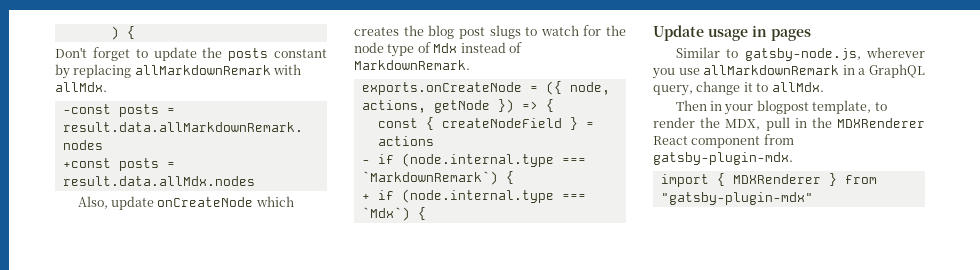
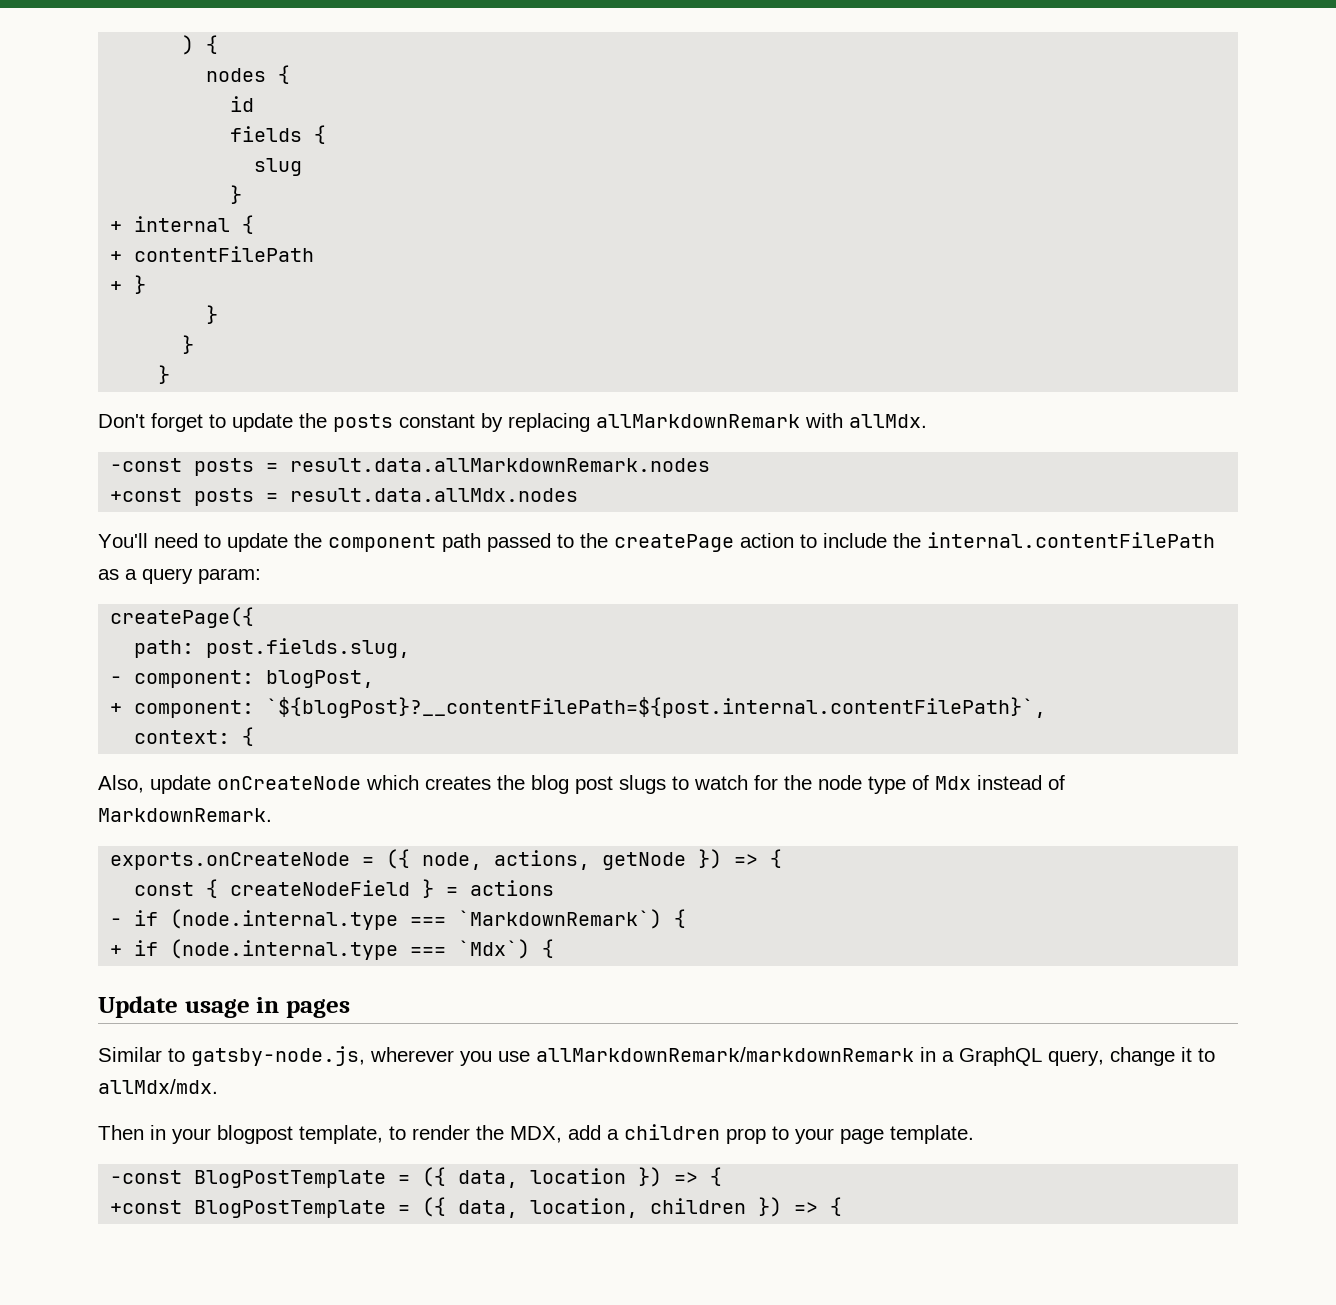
(135, 32) none -> [206,65,291,84] [230,96,255,112] [230,125,327,144] [254,158,303,176] [230,185,243,204] [110,215,255,234] [110,246,315,262] [110,275,147,294] [206,305,219,324] [182,335,195,354] [158,365,171,384] // nodes { // id // fields { // slug // } // + internal { // + contentFilePath // + } // } // } // }
(255, 181) none -> [98,532,1215,552] [98,568,261,584] [110,607,255,628] [134,638,411,658] [110,670,375,688] [110,697,1047,718] [134,727,255,746] // You'll need to update the component path passed to the createPage action to include the internal.contentFilePath as a query param: // createPage({ // path: post.fields.slug, // - component: blogPost, // + component: `${blogPost}?__contentFilePath=${post.internal.contentFilePath}`, // context: {
[703,65,840,75] allMarkdownRemark -> [536,1047,914,1062] allMarkdownRemark/markdownRemark
[771,82,824,92] allMdx. -> [98,1079,218,1094] allMdx/mdx.
[765,117,925,131] [653,134,794,148] [653,152,793,165] [660,173,877,187] [660,192,813,205] pull in the MDXRenderer React component from gatsby-plugin-mdx. // import { MDXRenderer } from "gatsby-plugin-mdx" -> [568,1124,974,1144] [110,1167,723,1188] [110,1197,843,1218] add a children prop to your page template. // -const BlogPostTemplate = ({ data, location }) => { // +const BlogPostTemplate = ({ data, location, children }) => {

